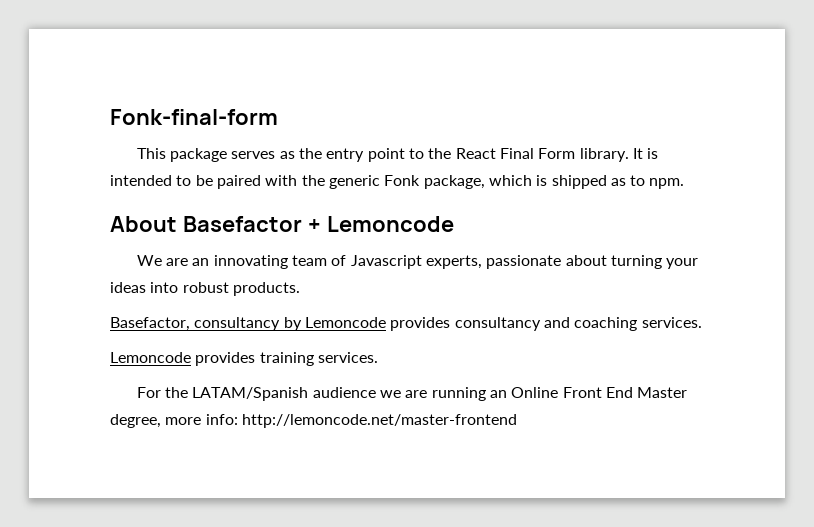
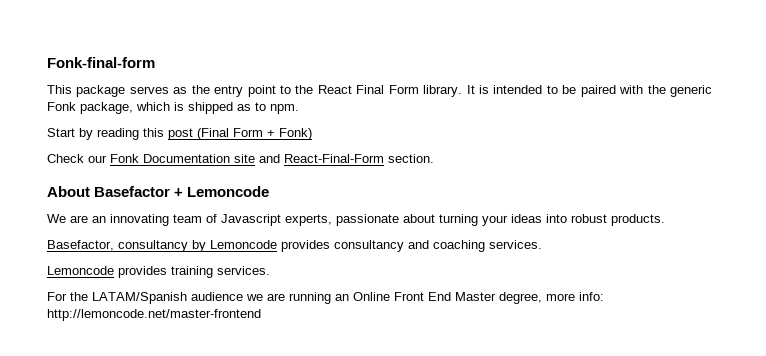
(685, 183) none -> [47,128,312,140] [47,154,434,163] // Start by reading this post (Final Form + Fonk) // Check our Fonk Documentation site and React-Final-Form section.

